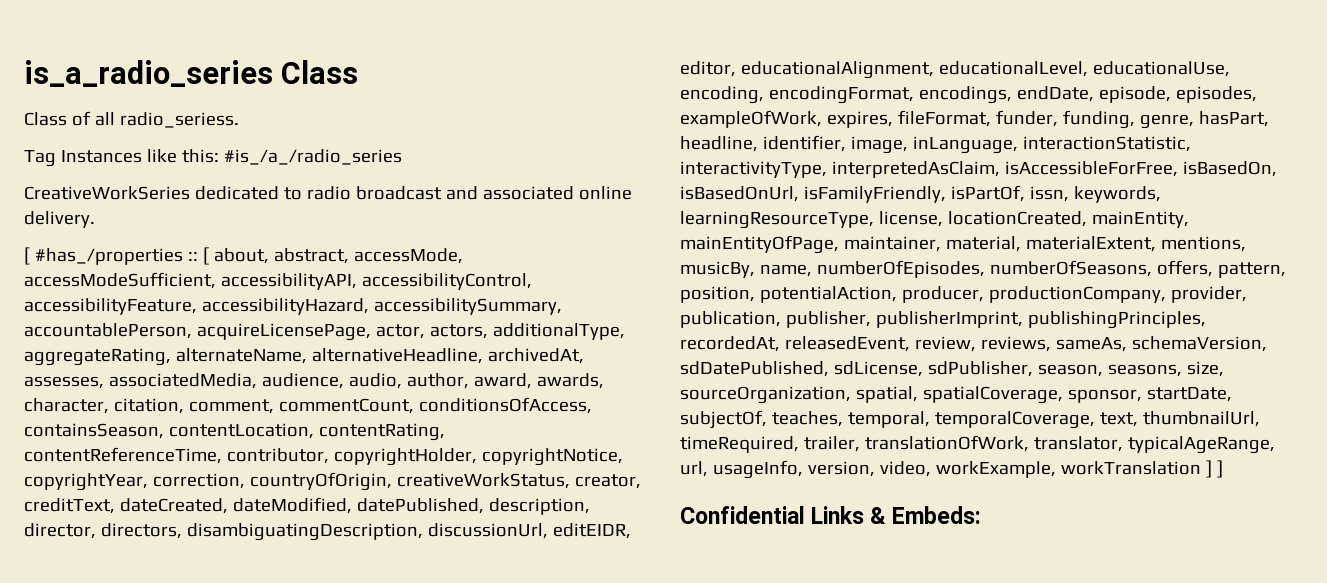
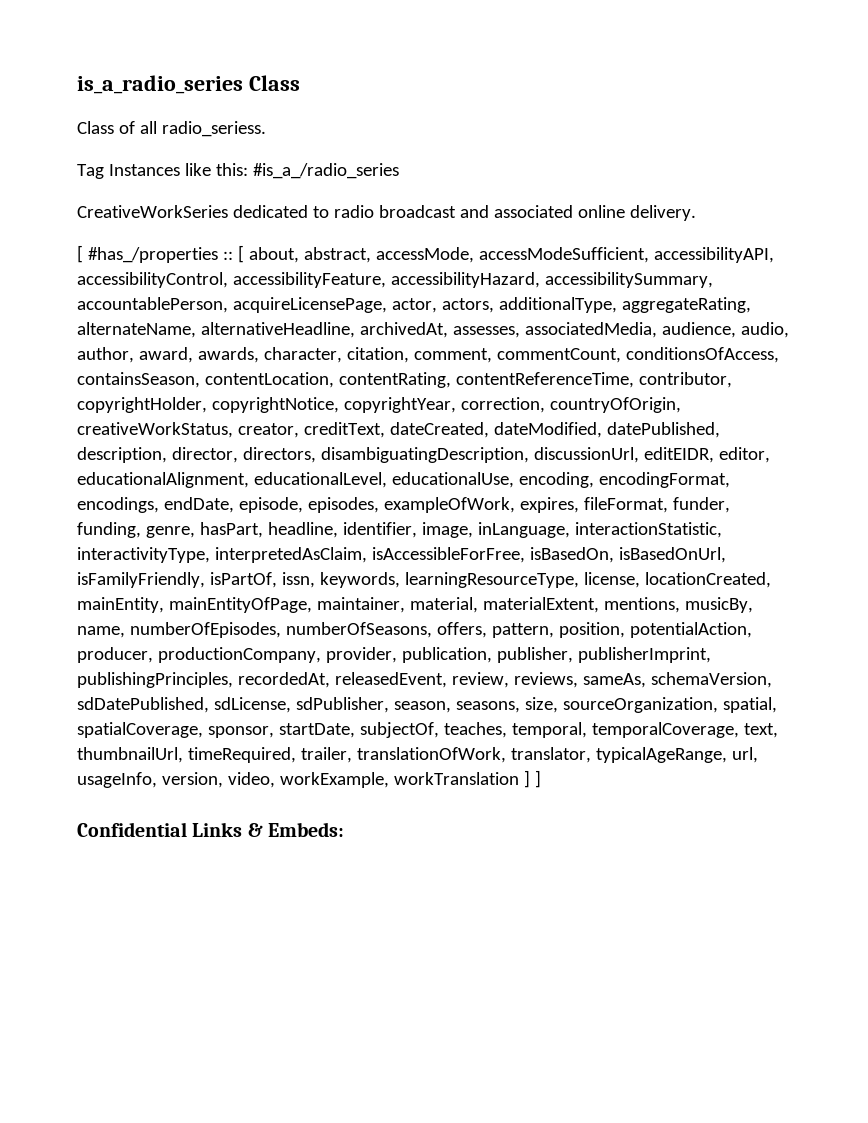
[223,149,402,165] #is_/a_/radio_series -> [252,163,399,179] #is_a_/radio_series

